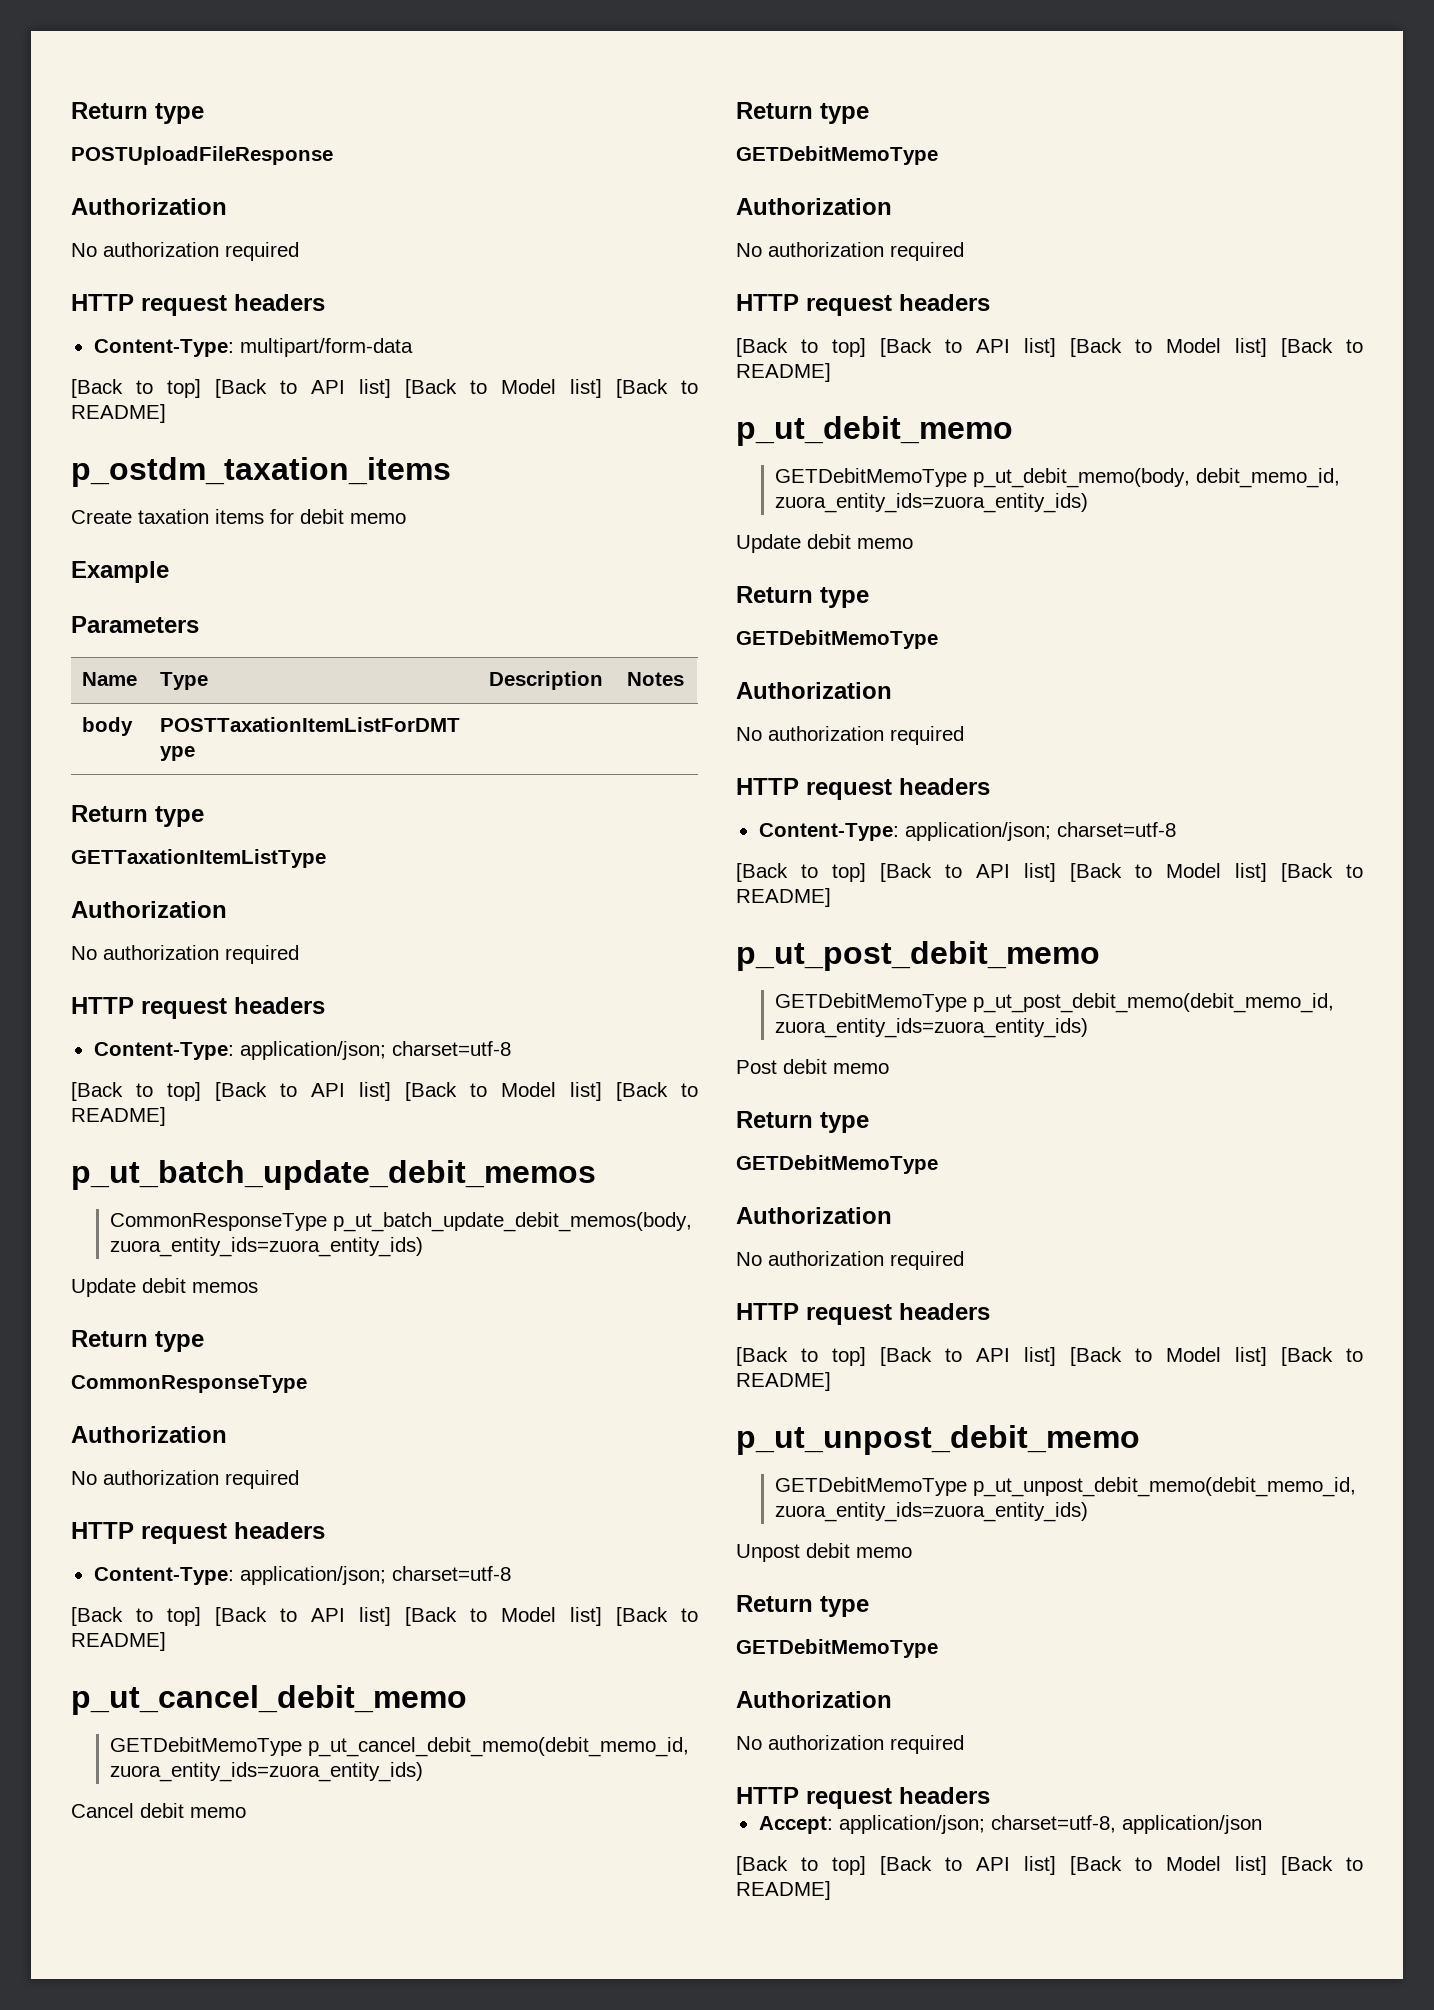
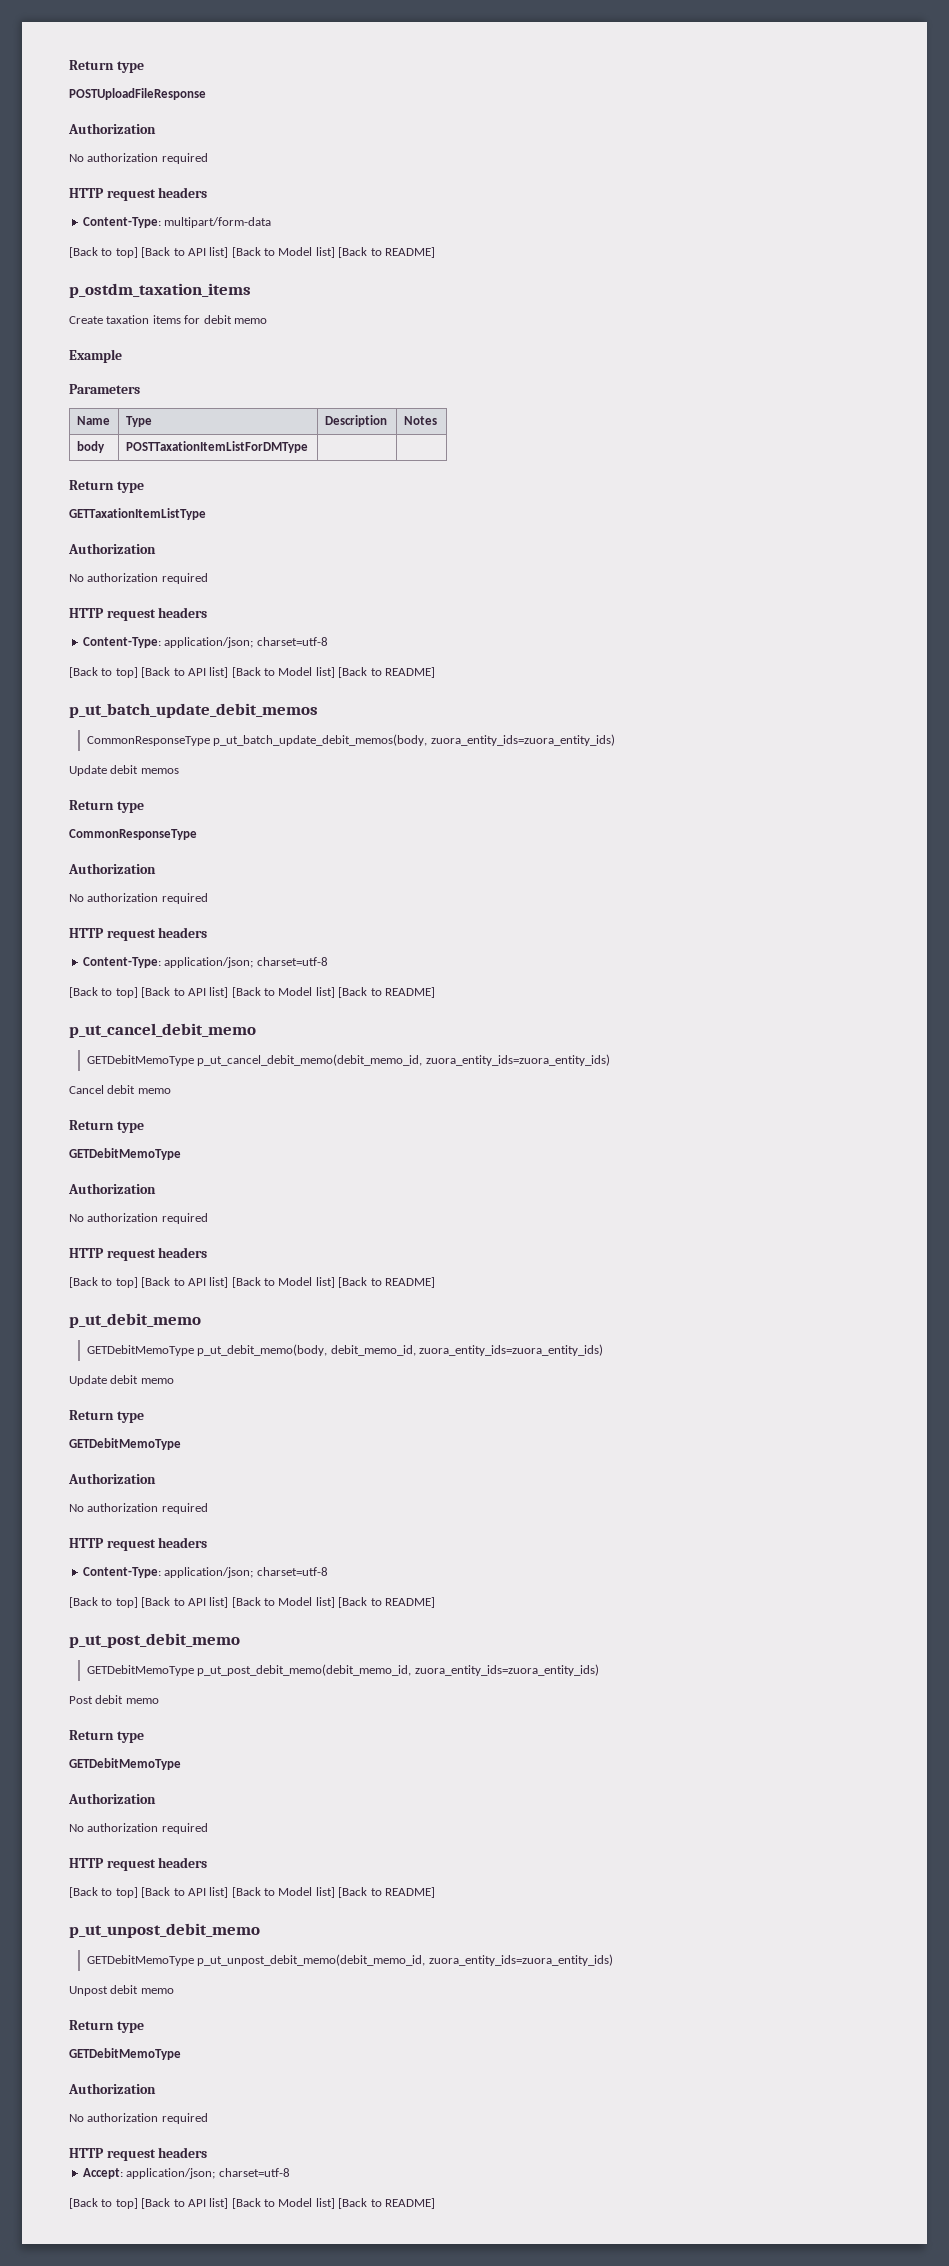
[990,1815,1262,1834] charset=utf-8, application/json -> [218,2168,290,2177] charset=utf-8

